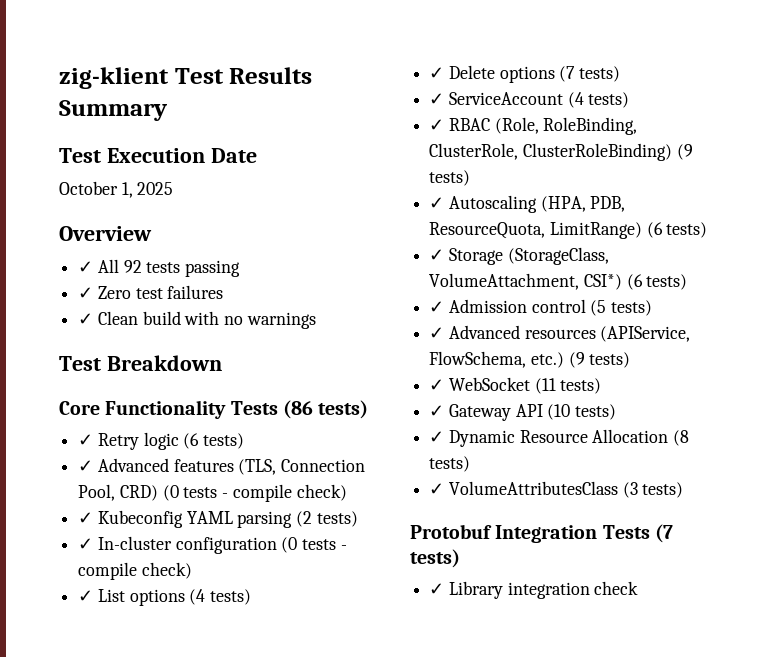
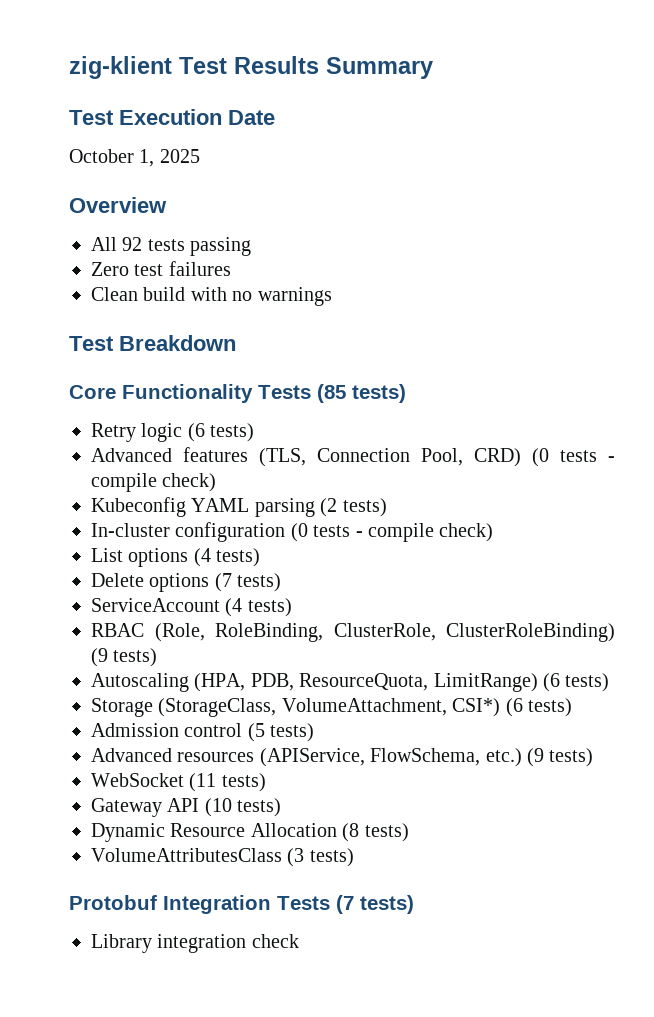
[78,261,94,273] ✓ -> (167, 205) none
[78,287,94,299] ✓ -> (252, 246) none
[78,313,94,325] ✓ -> (231, 268) none
[282,400,369,419] [78,434,94,446] (86 tests) // ✓ -> [317,384,406,403] (85 tests) //
[78,460,94,472] ✓ -> (255, 432) none
[78,512,94,524] ✓ -> (217, 482) none
[78,538,94,550] ✓ -> (387, 507) none
[78,590,94,602] ✓ -> (494, 532) none
[429,67,445,79] ✓ -> (261, 557) none
[429,93,445,105] ✓ -> (282, 582) none
[429,119,445,131] ✓ -> (292, 607) none
[429,197,445,209] ✓ -> (158, 657) none
[429,249,445,261] ✓ -> (610, 682) none
[429,301,445,313] ✓ -> (572, 707) none
[429,327,445,339] ✓ -> (315, 732) none
[429,379,445,391] ✓ -> (594, 757) none
[429,405,445,417] ✓ -> (266, 782) none
[429,431,445,443] ✓ -> (282, 807) none
[429,483,445,495] ✓ -> (409, 832) none
[429,583,445,595] ✓ -> (414, 904) none

